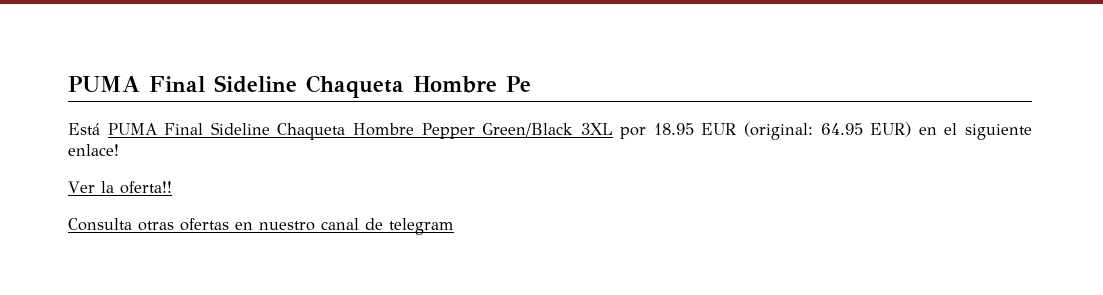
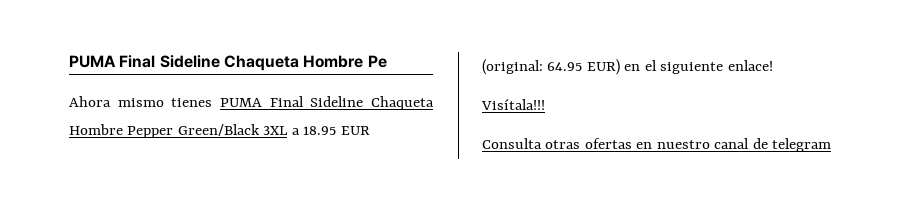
[68,123,100,135] Está -> [69,96,213,107] Ahora mismo tienes
[620,127,647,139] por -> [291,128,300,135] a
[68,181,172,194] Ver la oferta!! -> [481,99,545,110] Visítala!!!

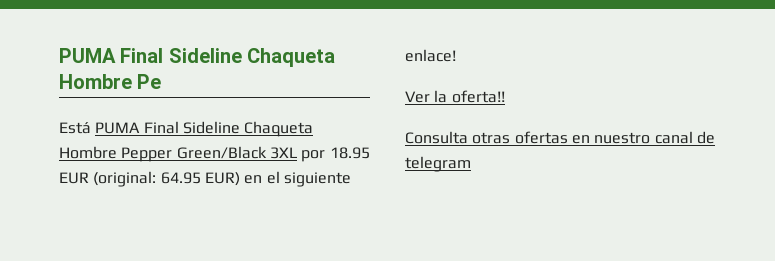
[69,96,213,107] Ahora mismo tienes -> [59,122,91,134] Está
[291,128,300,135] a -> [301,150,326,162] por
[481,99,545,110] Visítala!!! -> [405,90,505,103] Ver la oferta!!

